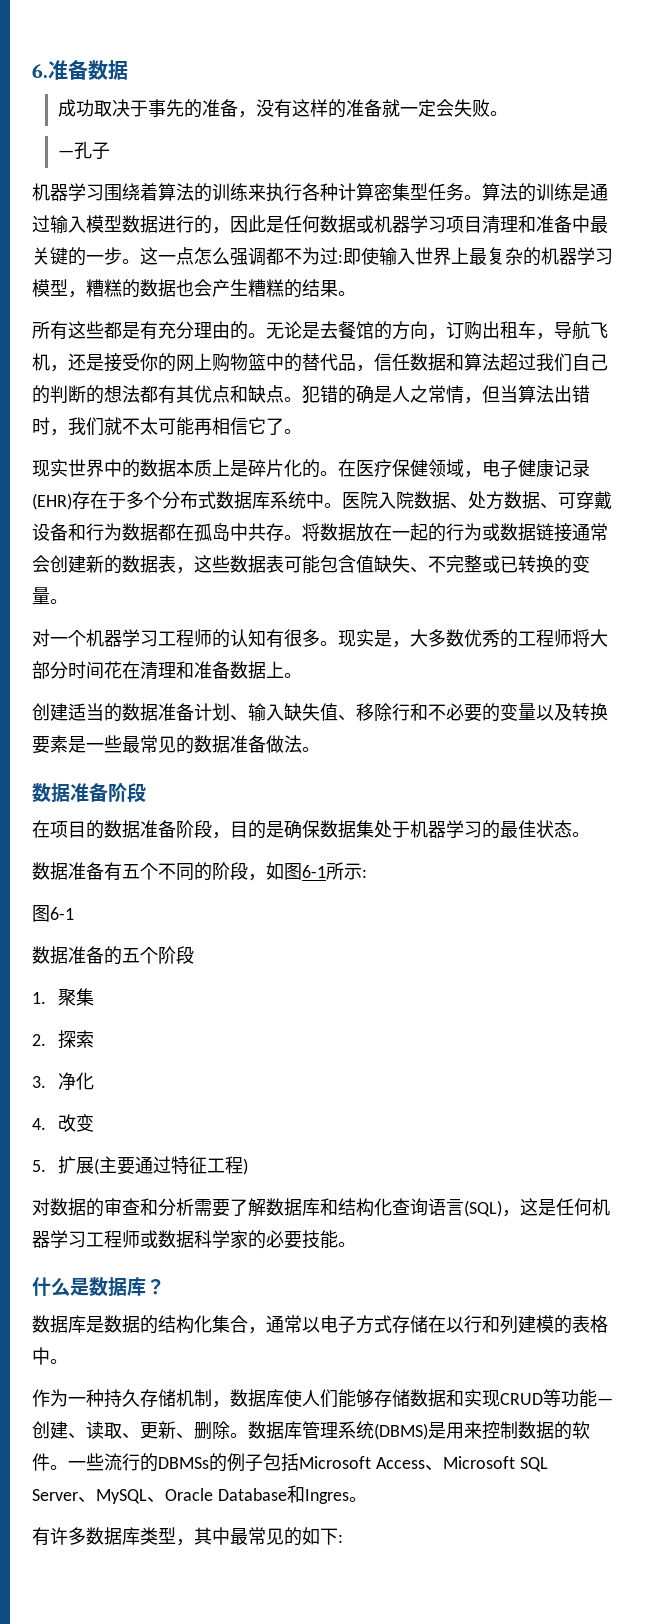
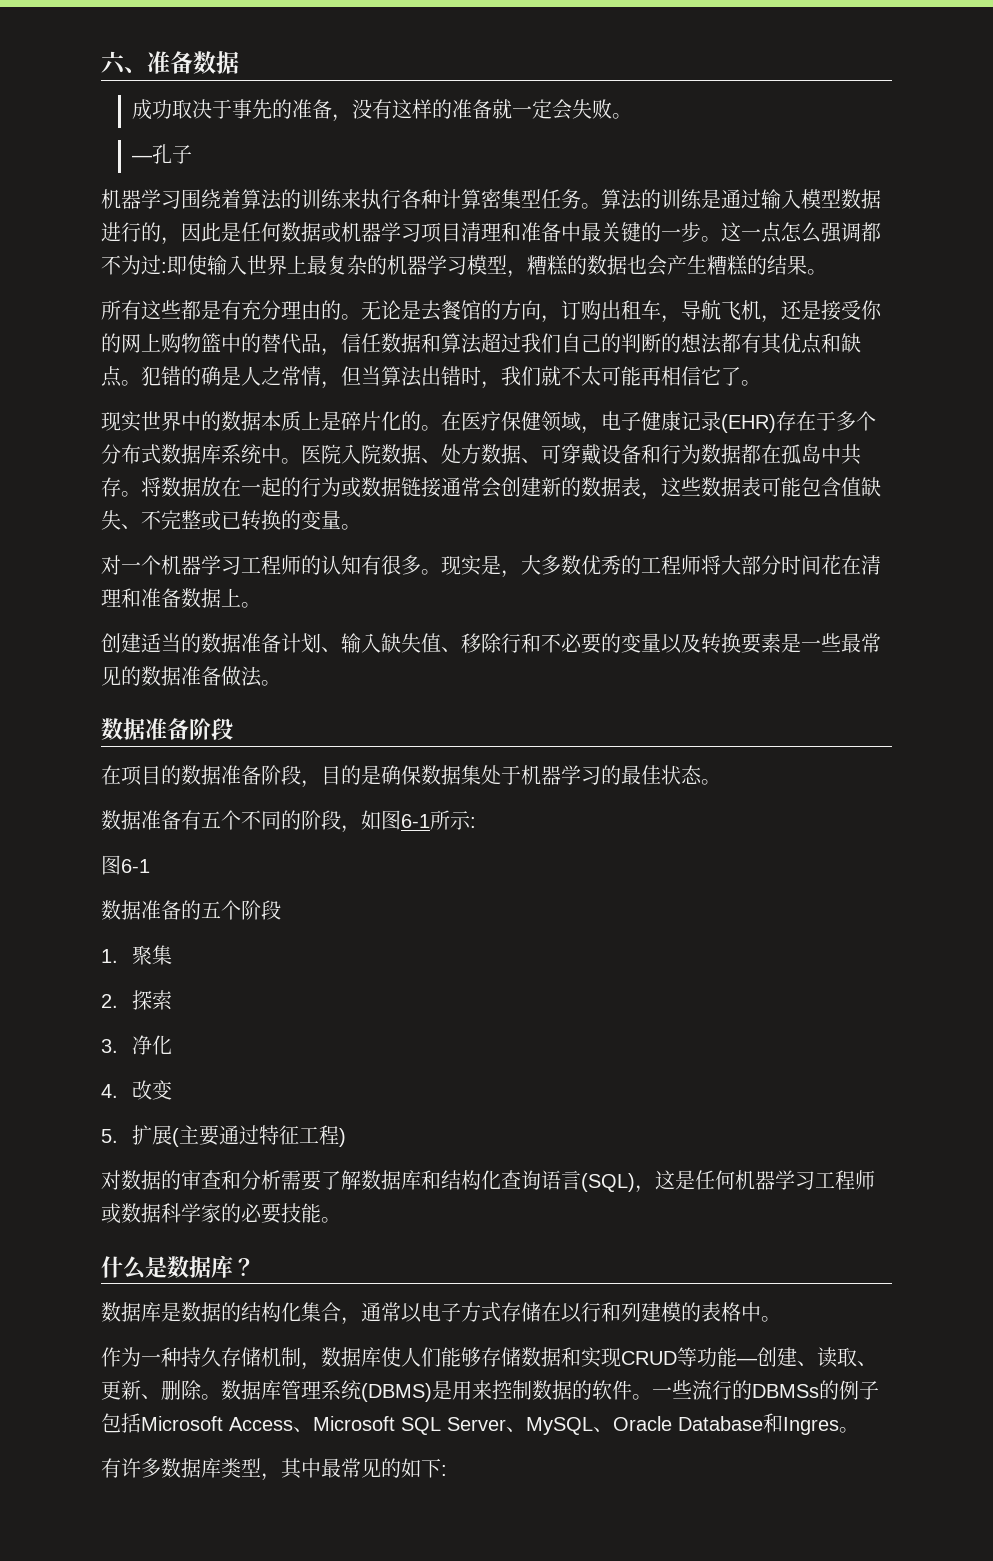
[32,64,48,78] 6. -> [101,51,147,75] 六、

